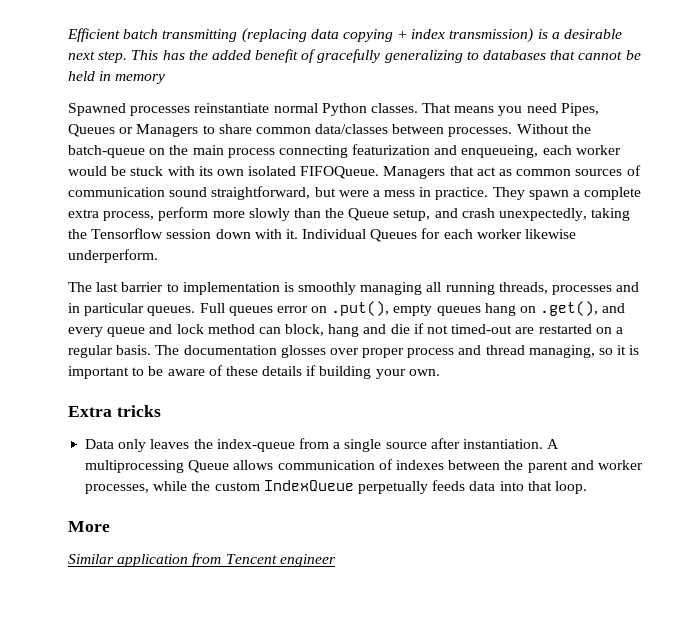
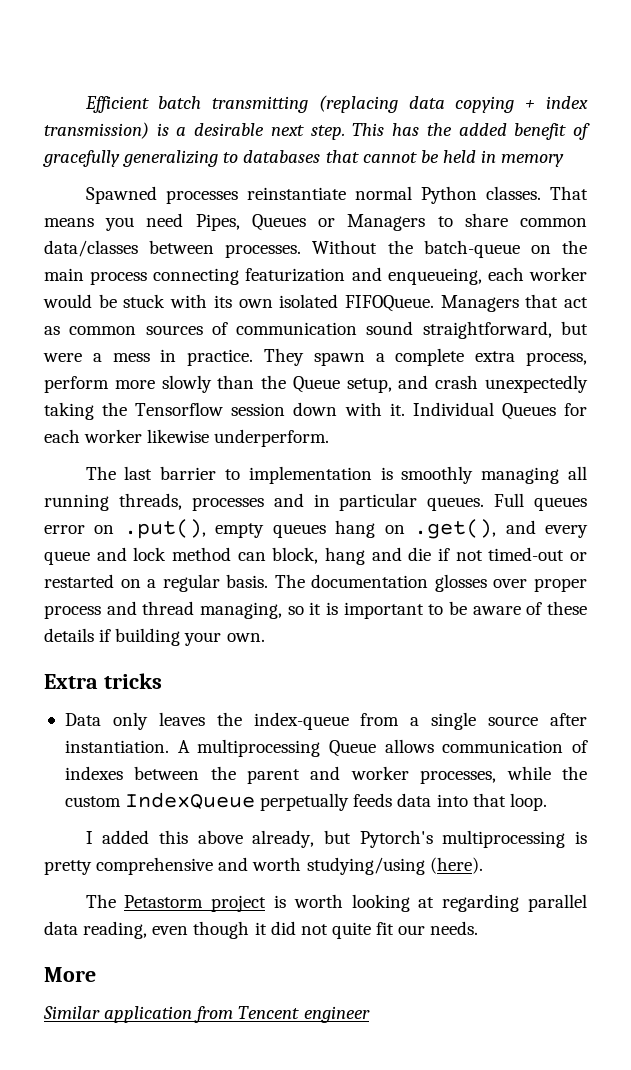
[499,208,588,221] unexpectedly, -> [484,375,588,393] unexpectedly
[515,327,535,334] are -> [570,552,587,561] or
(587, 487) none -> [85,830,587,848] [44,857,483,875] [85,894,587,912] [44,921,479,939] // I added this above already, but Pytorch's multiprocessing is pretty comprehensive and worth studying/using (here). // The Petastorm project is worth looking at regarding parallel data reading, even though it did not quite fit our needs.

